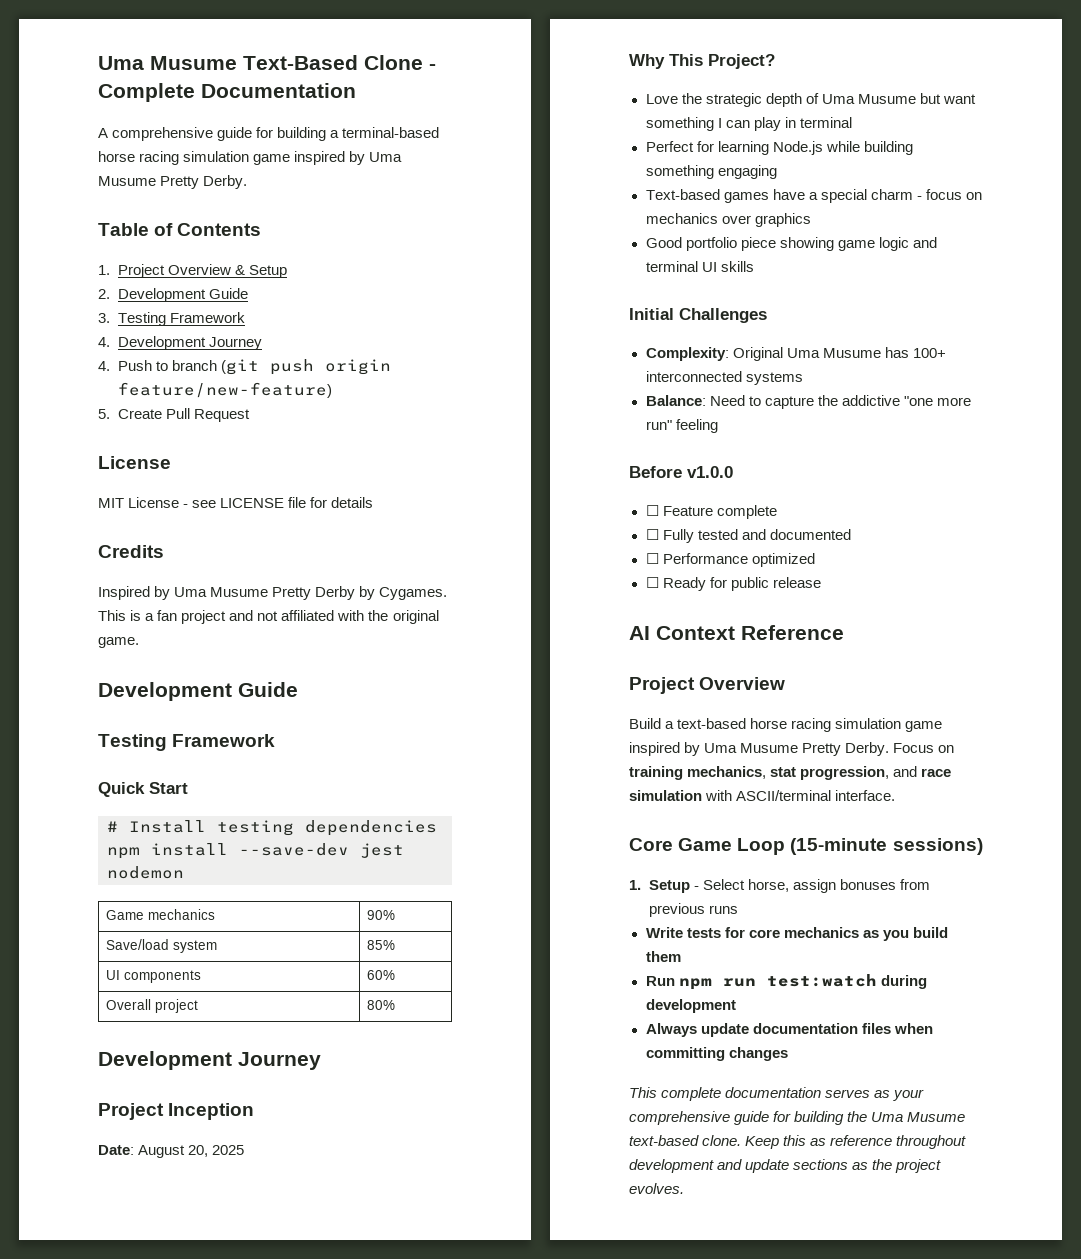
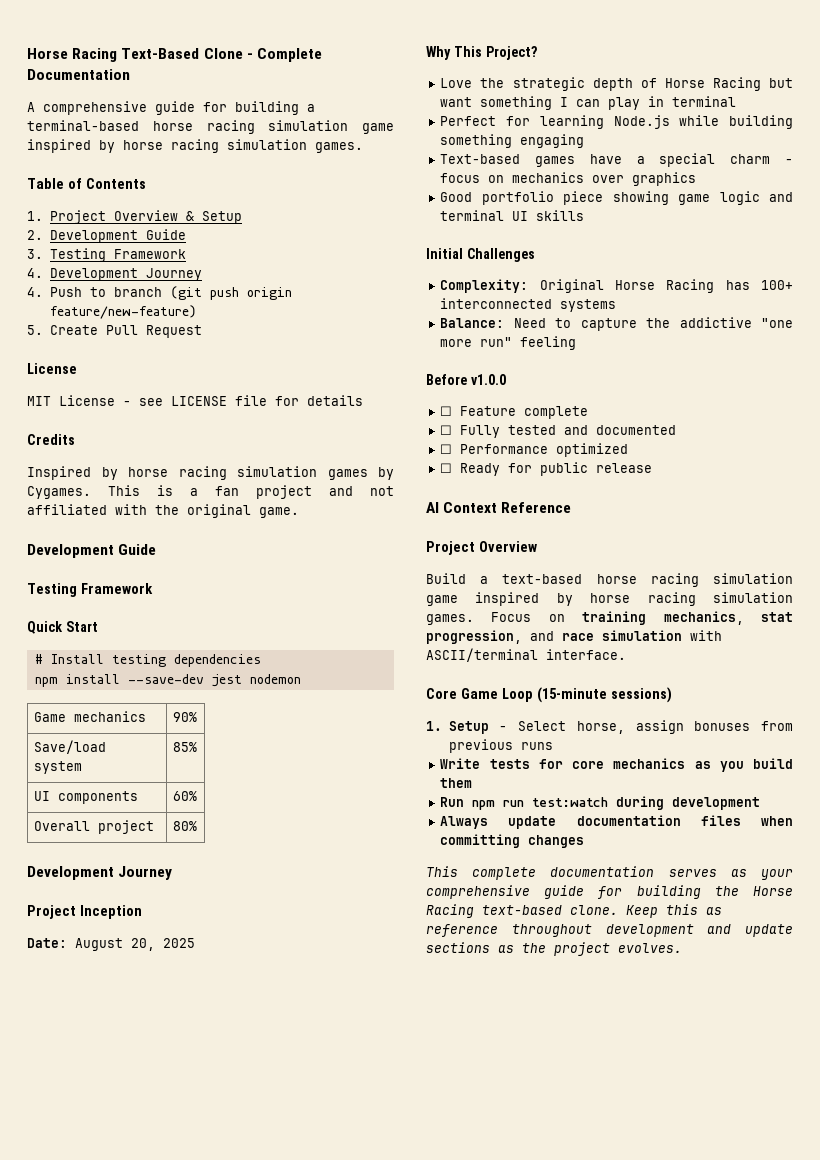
[98,56,237,70] Uma Musume -> [27,48,118,62] Horse Racing
[369,152,403,162] [98,175,248,189] Uma Musume Pretty Derby. -> [123,139,363,153] horse racing simulation games.
[174,586,356,600] Uma Musume Pretty Derby -> [128,466,368,480] horse racing simulation games
[821,94,916,104] Uma Musume -> [664,77,761,91] Horse Racing
[786,348,881,358] Uma Musume -> [614,279,715,293] Horse Racing
[704,742,890,756] Uma Musume Pretty Derby. -> [590,592,793,606] [426,614,474,625] horse racing simulation games.
[871,1112,966,1122] Uma Musume -> [753,886,793,896] [426,904,474,918] Horse Racing

